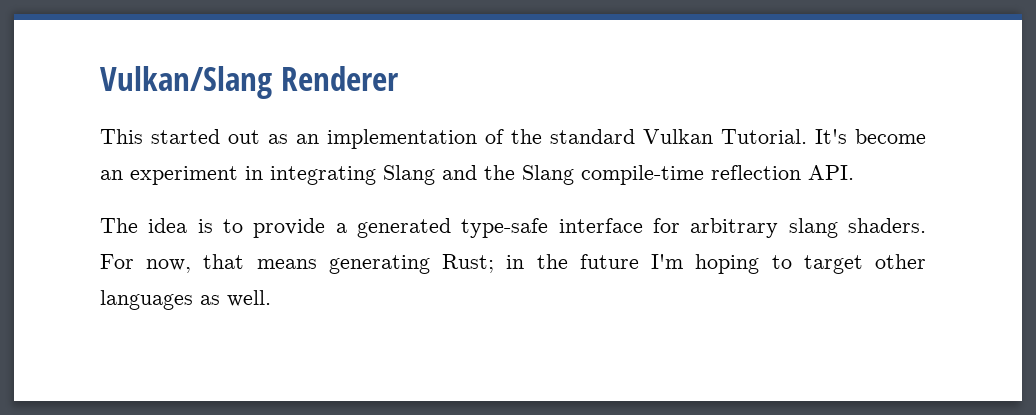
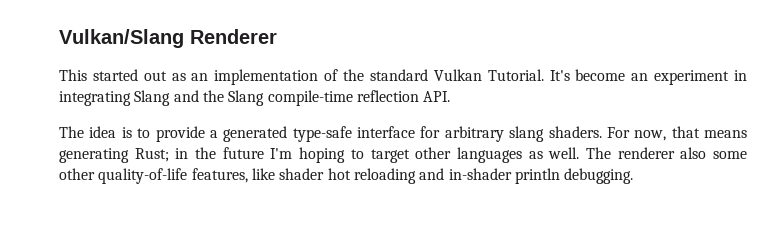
(271, 298) none -> [585,147,747,159] [59,168,634,184] The renderer also some other quality-of-life features, like shader hot reloading and in-shader println debugging.

